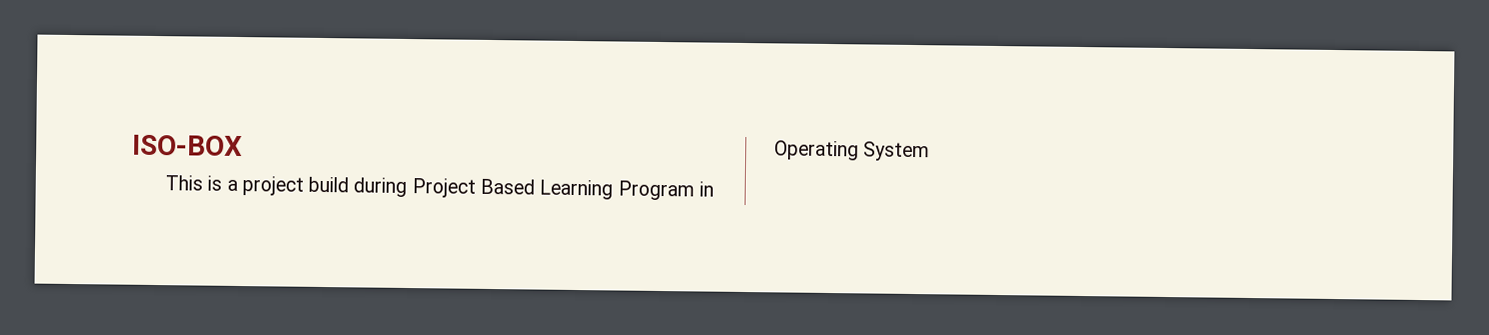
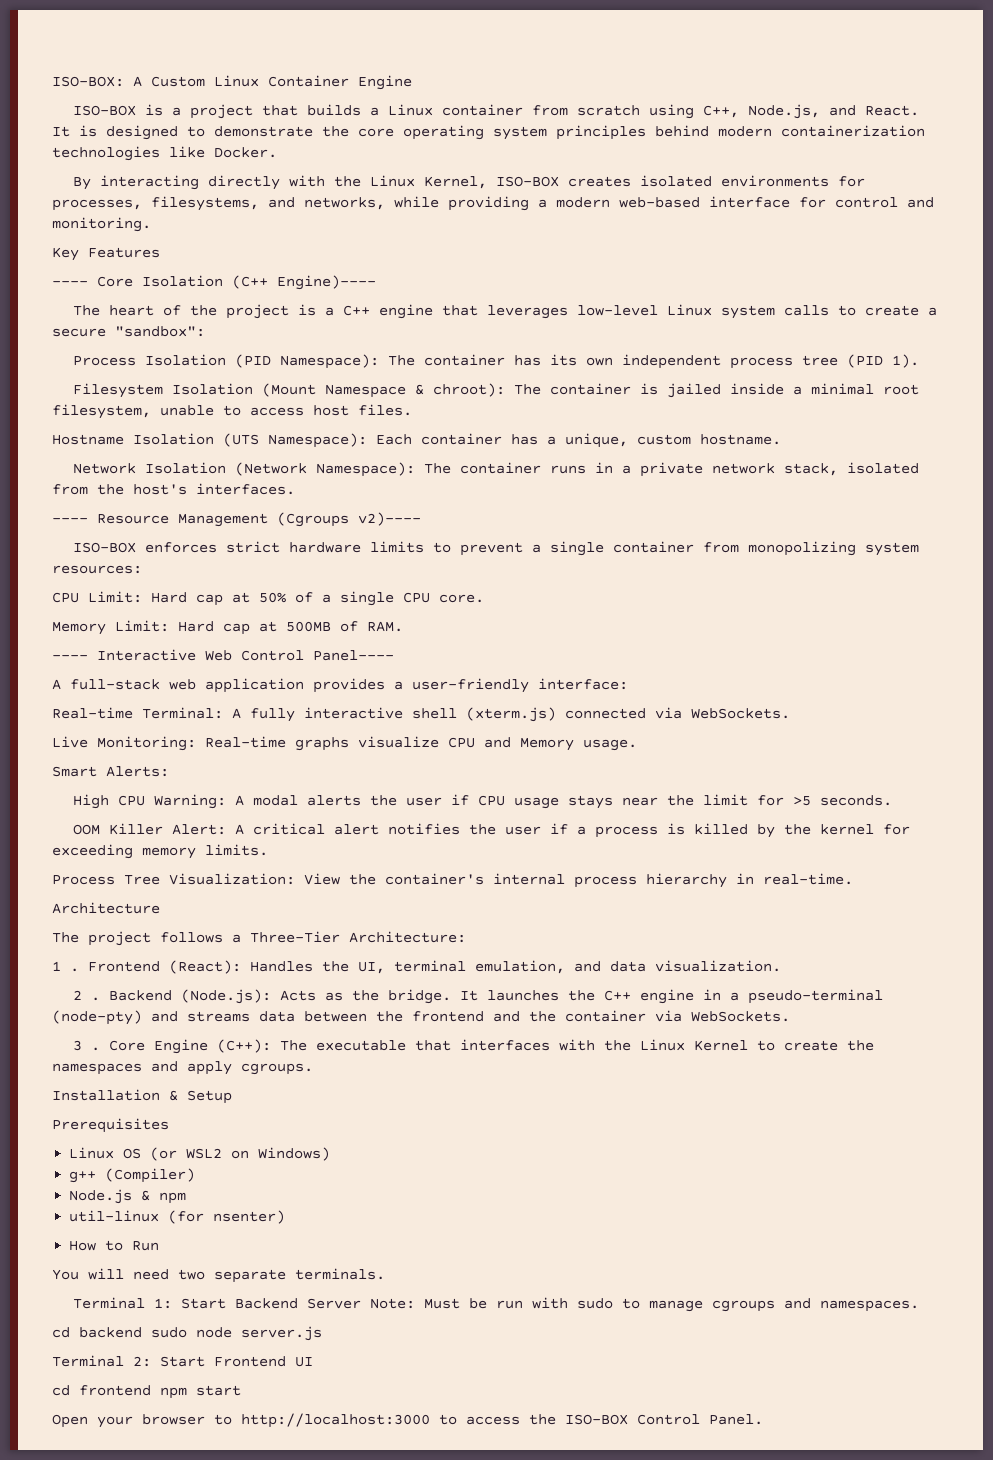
[132,134,243,157] [165,175,204,191] ISO-BOX // This -> [52,75,412,90] [73,105,137,116] ISO-BOX: A Custom Linux Container Engine // ISO-BOX
[308,176,714,201] [774,140,931,162] build during Project Based Learning Program in Operating System -> [262,104,920,119] [52,125,925,140] [52,146,277,161] [73,175,866,190] [52,196,934,211] [52,217,151,232] [52,247,160,261] [52,275,376,290] [73,304,938,319] [52,326,205,337] [73,354,920,369] [73,383,920,398] [52,404,412,419] [52,433,781,448] [73,462,920,477] [52,483,295,495] [52,512,421,527] [73,541,920,556] [52,565,142,574] [52,591,484,606] [52,620,403,635] [52,649,394,661] [52,678,628,693] [52,707,790,722] [52,736,637,751] [52,766,169,777] [73,794,893,809] [73,823,911,838] [52,844,268,859] [52,873,853,888] [52,902,160,914] [52,931,466,946] [52,960,781,974] [73,989,884,1004] [52,1010,790,1025] [73,1039,875,1054] [52,1061,313,1075] [52,1089,232,1104] [52,1118,169,1133] [69,1147,331,1161] [69,1168,196,1183] [69,1189,187,1204] [69,1210,286,1224] [69,1240,160,1251] [52,1268,385,1283] [73,1297,920,1312] [52,1326,322,1341] [52,1355,313,1367] [52,1385,241,1399] [52,1413,763,1428] that builds a Linux container from scratch using C++, Node.js, and React. It is designed to demonstrate the core operating system principles behind modern containerization technologies like Docker. // By interacting directly with the Linux Kernel, ISO-BOX creates isolated environments for processes, filesystems, and networks, while providing a modern web-based interface for control and monitoring. // Key Features // ---- Core Isolation (C++ Engine)---- // The heart of the project is a C++ engine that leverages low-level Linux system calls to create a secure "sandbox": // Process Isolation (PID Namespace): The container has its own independent process tree (PID 1). // Filesystem Isolation (Mount Namespace & chroot): The container is jailed inside a minimal root filesystem, unable to access host files. // Hostname Isolation (UTS Namespace): Each container has a unique, custom hostname. // Network Isolation (Network Namespace): The container runs in a private network stack, isolated from the host's interfaces. // ---- Resource Management (Cgroups v2)---- // ISO-BOX enforces strict hardware limits to prevent a single container from monopolizing system resources: // CPU Limit: Hard cap at 50% of a single CPU core. // Memory Limit: Hard cap at 500MB of RAM. // ---- Interactive Web Control Panel---- // A full-stack web application provides a user-friendly interface: // Real-time Terminal: A fully interactive shell (xterm.js) connected via WebSockets. // Live Monitoring: Real-time graphs visualize CPU and Memory usage. // Smart Alerts: // High CPU Warning: A modal alerts the user if CPU usage stays near the limit for >5 seconds. // OOM Killer Alert: A critical alert notifies the user if a process is killed by the kernel for exceeding memory limits. // Process Tree Visualization: View the container's internal process hierarchy in real-time. // Architecture // The project follows a Three-Tier Architecture: // 1 . Frontend (React): Handles the UI, terminal emulation, and data visualization. // 2 . Backend (Node.js): Acts as the bridge. It launches the C++ engine in a pseudo-terminal (node-pty) and streams data between the frontend and the container via WebSockets. // 3 . Core Engine (C++): The executable that interfaces with the Linux Kernel to create the namespaces and apply cgroups. // Installation & Setup // Prerequisites // Linux OS (or WSL2 on Windows) // g++ (Compiler) // Node.js & npm // util-linux (for nsenter) // How to Run // You will need two separate terminals. // Terminal 1: Start Backend Server Note: Must be run with sudo to manage cgroups and namespaces. // cd backend sudo node server.js // Terminal 2: Start Frontend UI // cd frontend npm start // Open your browser to http://localhost:3000 to access the ISO-BOX Control Panel.

